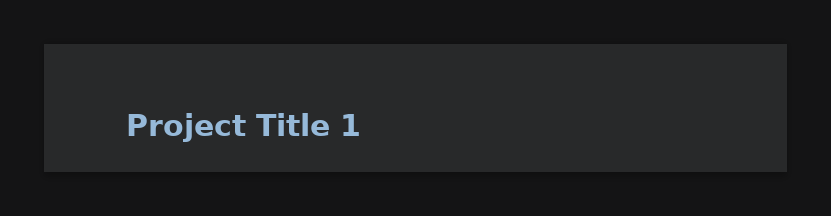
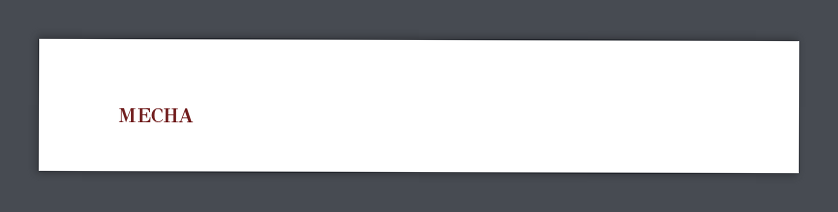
[126,113,361,142] Project Title 1 -> [117,107,194,124] MECHA

